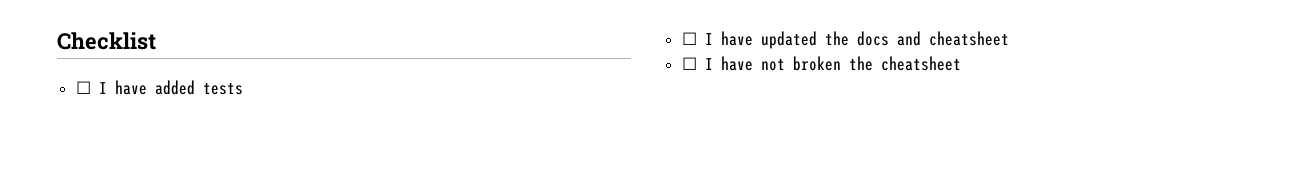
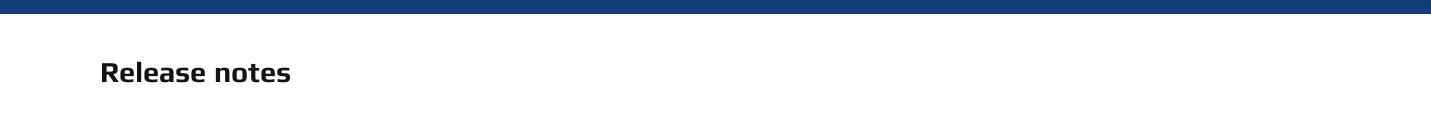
[57,32,156,50] [75,80,243,95] [681,31,1009,49] [681,56,961,71] Checklist // ☐ I have added tests // ☐ I have updated the docs and cheatsheet // ☐ I have not broken the cheatsheet -> [100,61,291,83] Release notes

